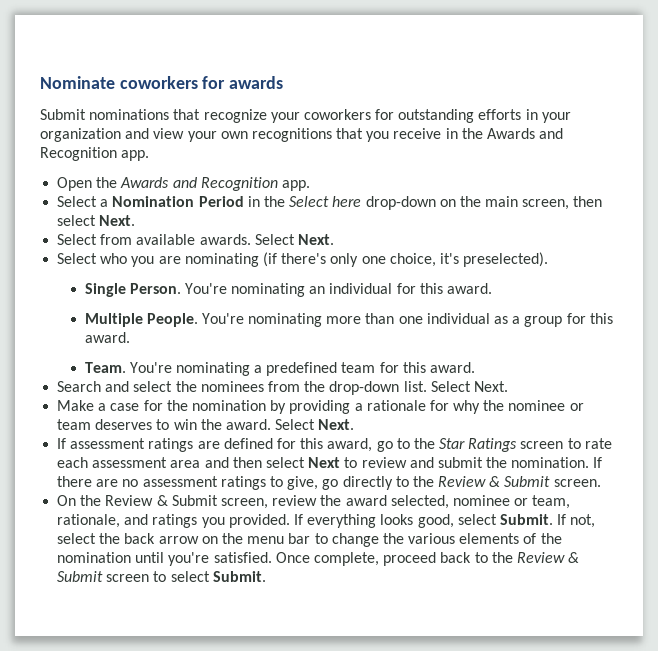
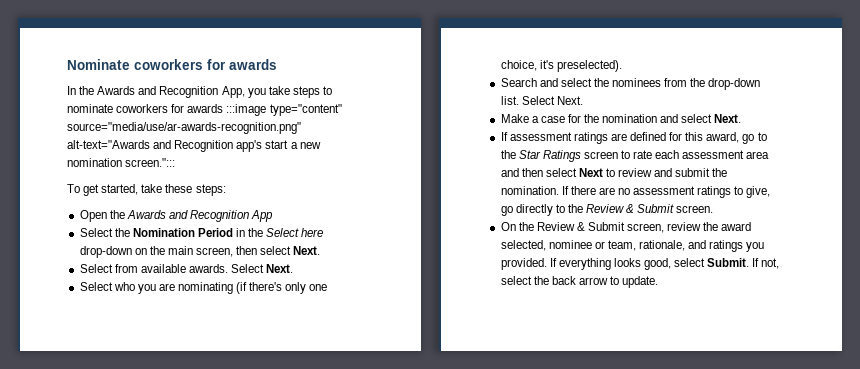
[40,109,571,123] [40,128,564,142] [40,147,150,161] Submit nominations that recognize your coworkers for outstanding efforts in your organization and view your own recognitions that you receive in the Awards and Recognition app. -> [67,86,332,98] [67,104,342,116] [67,122,301,134] [67,140,321,152] [67,158,176,167] [67,184,226,196] In the Awards and Recognition App, you take steps to nominate coworkers for awards :::image type="content" source="media/use/ar-awards-recognition.png" alt-text="Awards and Recognition app's start a new nomination screen."::: // To get started, take these steps:
[281,180,310,191] [57,196,109,207] app. // Select a -> [251,210,274,222] [79,228,130,237] App // Select the
[84,283,493,297] [84,313,613,327] [84,332,130,343] [84,362,476,376] // Single Person. You're nominating an individual for this award. // Multiple People. You're nominating more than one individual as a group for this award. // Team. You're nominating a predefined team for this award. -> (622, 66) none
[270,400,584,414] [57,419,316,430] by providing a rationale for why the nominee or team deserves to win the award. Select -> [660,114,713,123] and select
[201,533,562,547] [57,552,580,566] [57,571,266,582] on the menu bar to change the various elements of the nomination until you're satisfied. Once complete, proceed back to the Review & Submit screen to select Submit. -> [610,276,659,288] to update.

